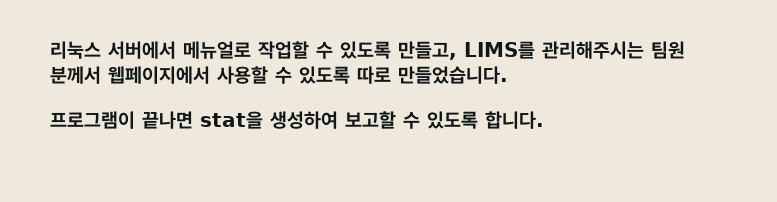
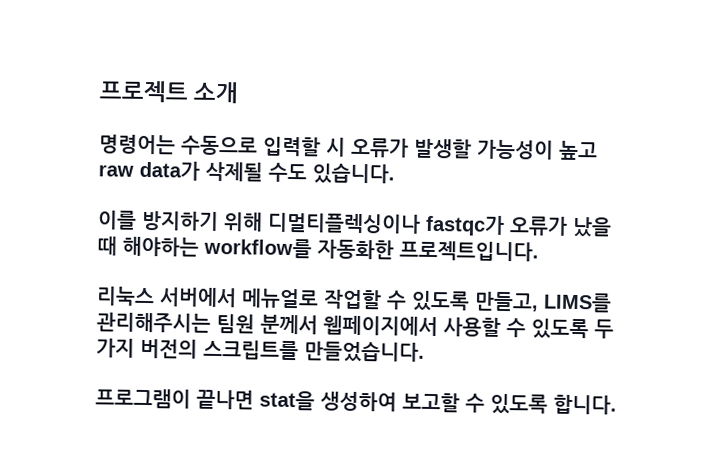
(50, 50) none -> [99,80,240,104] [99,134,598,161] [98,160,395,185] [97,210,612,238] [97,236,539,262] 프로젝트 소개 // 명령어는 수동으로 입력할 시 오류가 발생할 가능성이 높고 raw data가 삭제될 수도 있습니다. // 이를 방지하기 위해 디멀티플렉싱이나 fastqc가 오류가 났을 때 해야하는 workflow를 자동화한 프로젝트입니다. //
[357,66,391,84] 따로 -> [594,319,614,339] [96,338,299,361] 두 가지 버전의 스크립트를

